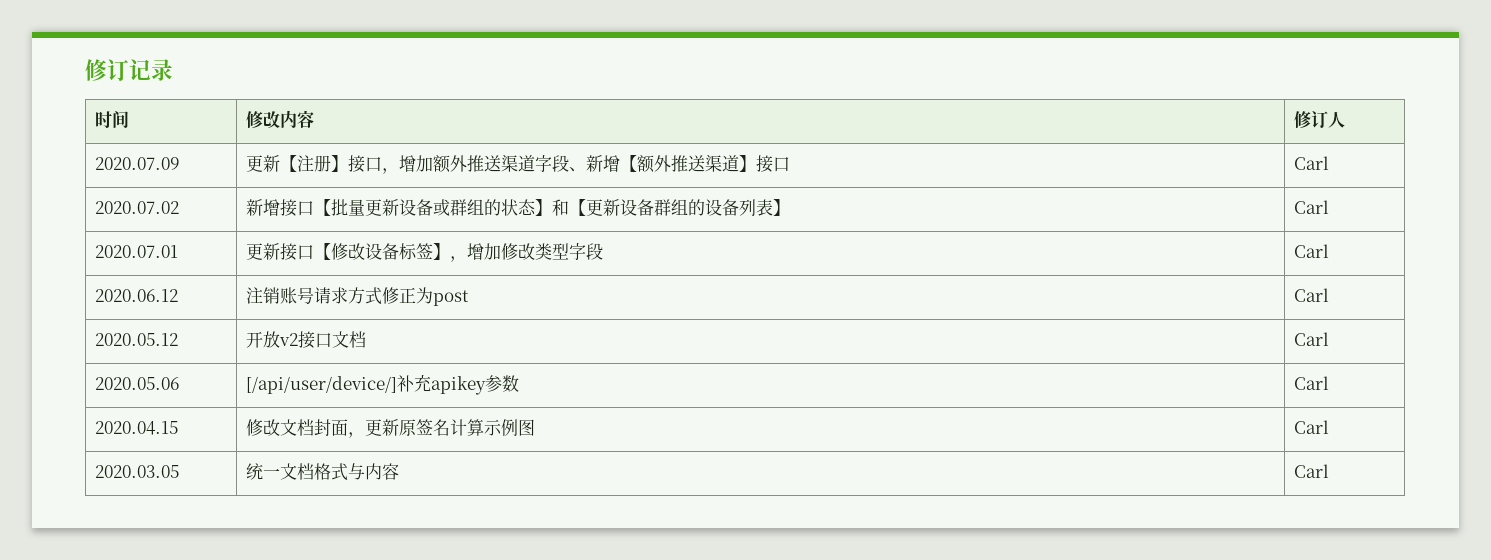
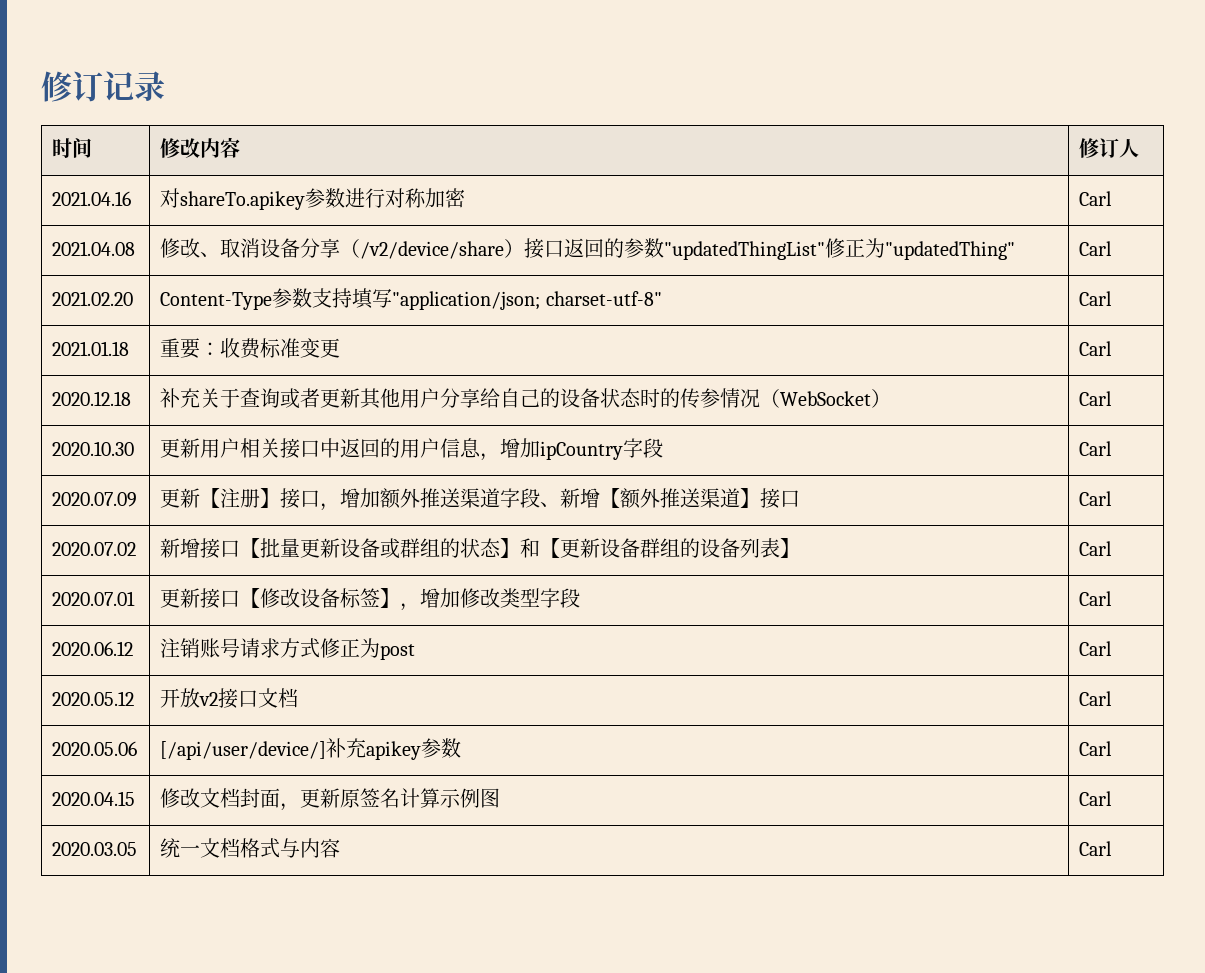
(1345, 120) none -> [52,191,132,206] [160,188,466,210] [1079,191,1113,206] [52,241,136,256] [160,238,1016,260] [1079,241,1113,256] [52,291,134,306] [160,288,662,310] [1079,291,1113,306] [52,341,130,356] [160,338,341,359] [1079,341,1113,356] [52,391,132,406] [160,388,892,409] [1079,391,1113,406] [52,441,135,456] [160,438,664,461] [1079,441,1113,456] // 2021.04.16 | 对shareTo.apikey参数进行对称加密 | Carl // 2021.04.08 | 修改、取消设备分享（/v2/device/share）接口返回的参数"updatedThingList"修正为"updatedThing" | Carl // 2021.02.20 | Content-Type参数支持填写"application/json; charset-utf-8" | Carl // 2021.01.18 | 重要：收费标准变更 | Carl // 2020.12.18 | 补充关于查询或者更新其他用户分享给自己的设备状态时的传参情况（WebSocket） | Carl // 2020.10.30 | 更新用户相关接口中返回的用户信息，增加ipCountry字段 | Carl

